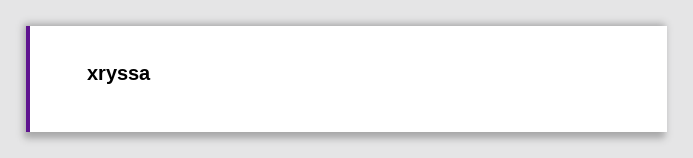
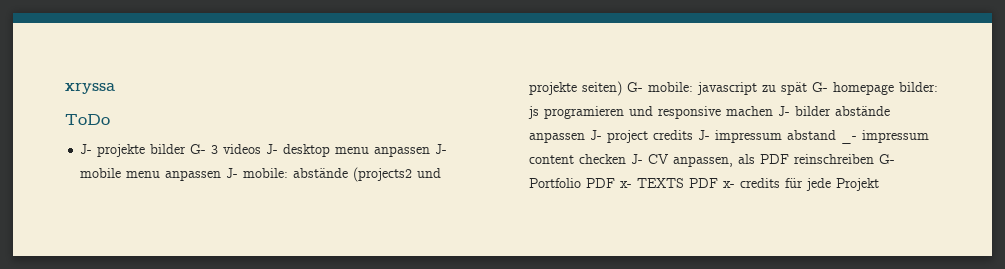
(151, 76) none -> [65,114,110,125] [80,144,448,157] [80,167,442,182] [529,81,939,96] [528,106,891,119] [529,130,930,144] [529,154,896,167] [529,178,880,191] // ToDo // J- projekte bilder G- 3 videos J- desktop menu anpassen J- mobile menu anpassen J- mobile: abstände (projects2 und projekte seiten) G- mobile: javascript zu spät G- homepage bilder: js programieren und responsive machen J- bilder abstände anpassen J- project credits J- impressum abstand _- impressum content checken J- CV anpassen, als PDF reinschreiben G- Portfolio PDF x- TEXTS PDF x- credits für jede Projekt

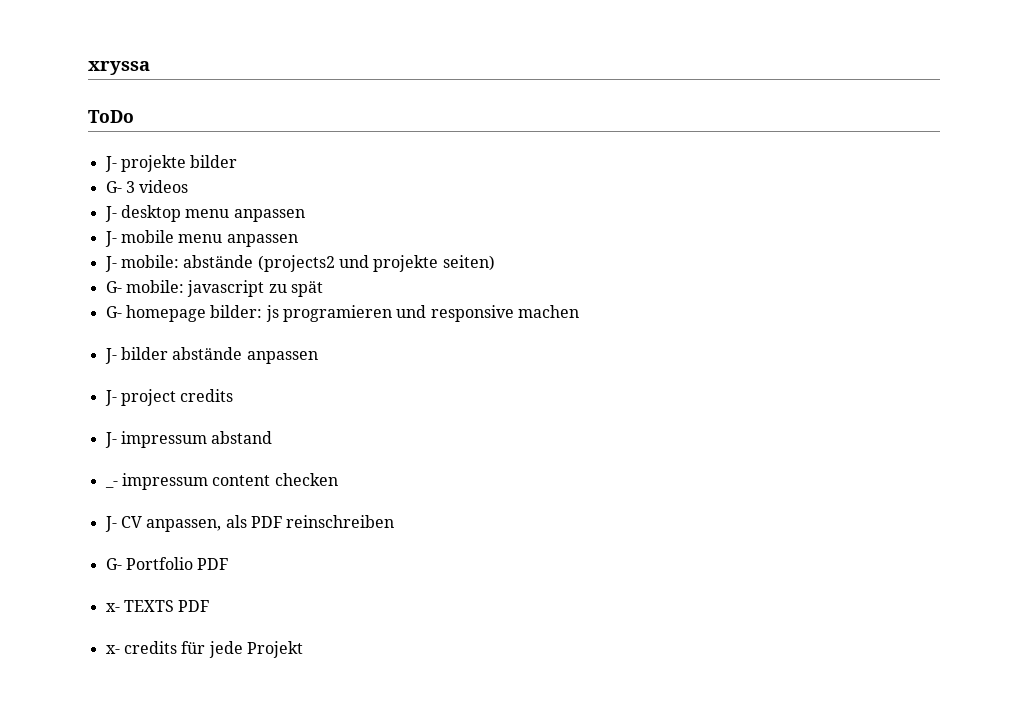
(187, 149) none -> (238, 161) //
(262, 149) none -> (189, 186) //
(431, 151) none -> (305, 215) //
(222, 175) none -> (298, 240) //
(623, 88) none -> (495, 263) //
(808, 88) none -> (323, 289) //
(774, 111) none -> (579, 311) //
(586, 137) none -> (318, 357) //
(694, 135) none -> (234, 395) //
(837, 135) none -> (273, 437) //
(627, 159) none -> (338, 479) //
(875, 159) none -> (395, 521) //
(616, 183) none -> (229, 564) //
(719, 183) none -> (210, 606) //

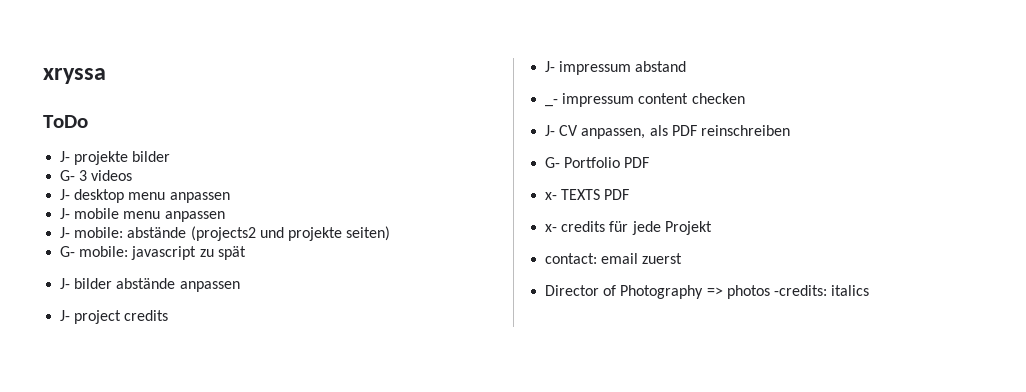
[105,305,579,322] // G- homepage bilder: js programieren und responsive machen -> (246, 253) none
(303, 649) none -> [545,253,683,264] [545,285,870,299] // contact: email zuerst // Director of Photography => photos -credits: italics

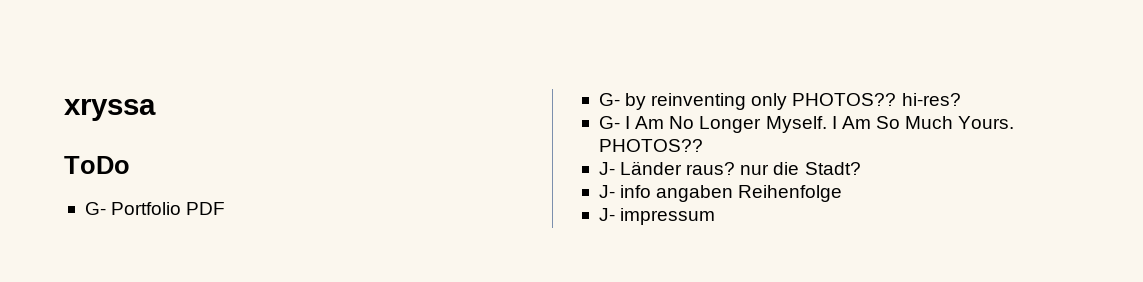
[60,151,171,165] [60,170,133,181] [60,189,230,203] [60,208,225,222] [60,226,391,241] [60,246,246,260] [60,278,240,292] [60,310,169,324] [545,61,687,75] [545,93,745,107] [545,125,790,139] [545,157,650,168] [545,189,630,200] [545,221,712,235] [545,253,683,264] [545,285,870,299] J- projekte bilder // G- 3 videos // J- desktop menu anpassen // J- mobile menu anpassen // J- mobile: abstände (projects2 und projekte seiten) // G- mobile: javascript zu spät // J- bilder abstände anpassen // J- project credits // J- impressum abstand // _- impressum content checken // J- CV anpassen, als PDF reinschreiben // G- Portfolio PDF // x- TEXTS PDF // x- credits für jede Projekt // contact: email zuerst // Director of Photography => photos -credits: italics -> [84,202,226,215] [598,93,961,110] [598,116,1015,133] [598,139,703,152] [598,161,861,175] [598,185,843,202] [598,208,716,225] G- Portfolio PDF // G- by reinventing only PHOTOS?? hi-res? // G- I Am No Longer Myself. I Am So Much Yours. PHOTOS?? // J- Länder raus? nur die Stadt? // J- info angaben Reihenfolge // J- impressum

